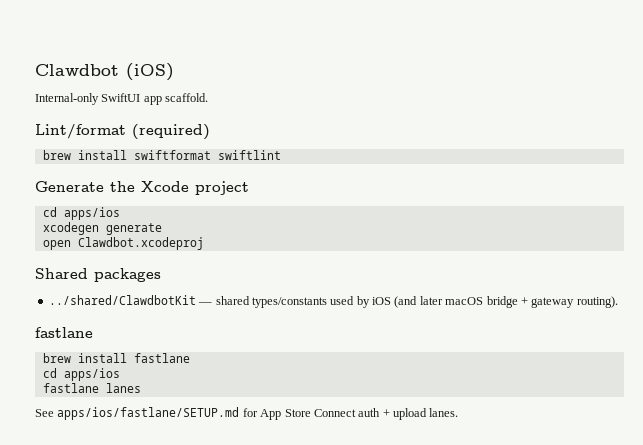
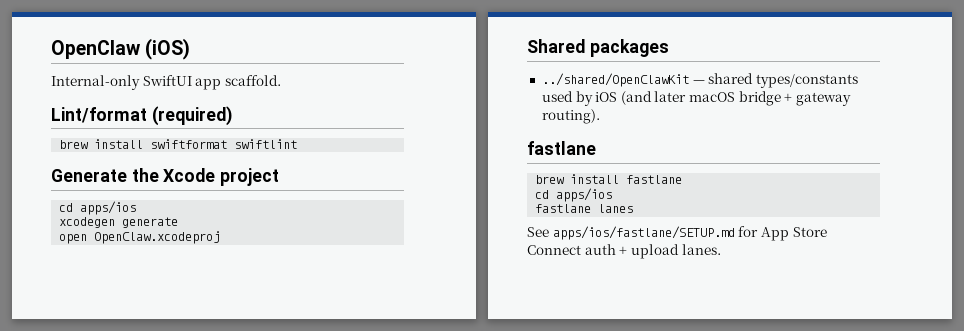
[35,64,119,76] Clawdbot -> [51,40,141,59] OpenClaw
[77,237,204,250] Clawdbot.xcodeproj -> [94,231,221,244] OpenClaw.xcodeproj
[48,295,196,305] ../shared/ClawdbotKit -> [541,73,689,87] ../shared/OpenClawKit

